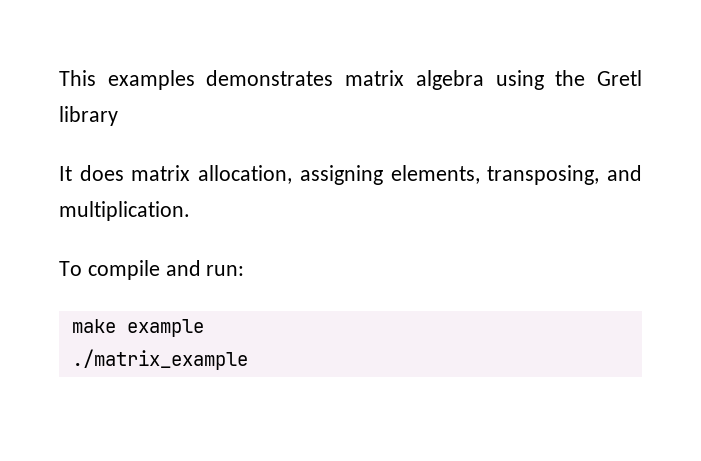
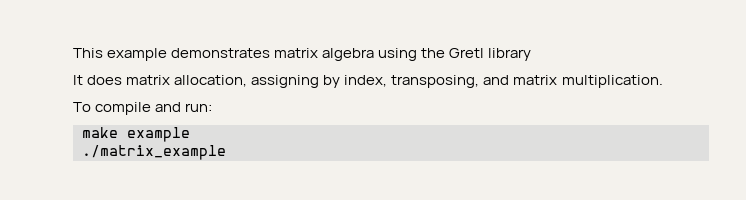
[107,70,195,90] examples -> [107,48,168,61] example
[390,165,480,184] elements, -> [323,75,388,88] by index,
(642, 173) none -> [513,75,558,85] matrix

